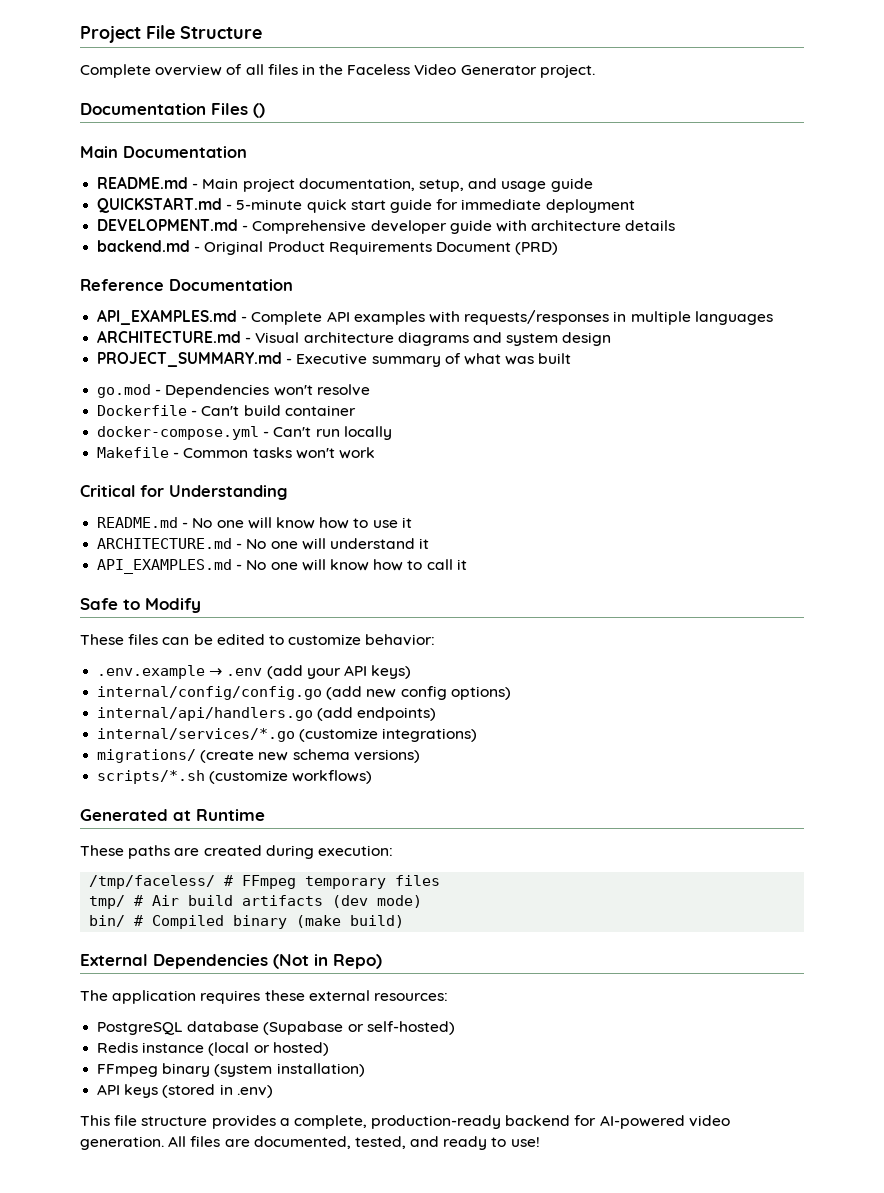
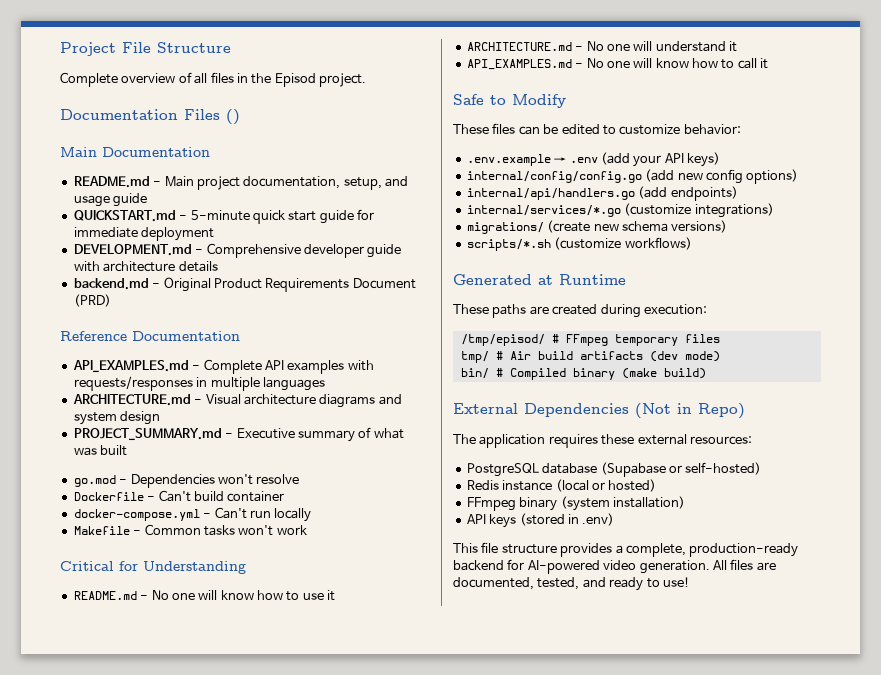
[347,64,537,75] Faceless Video Generator -> [274,73,316,87] Episod
[89,875,216,889] /tmp/faceless/ -> [460,334,545,346] /tmp/episod/

